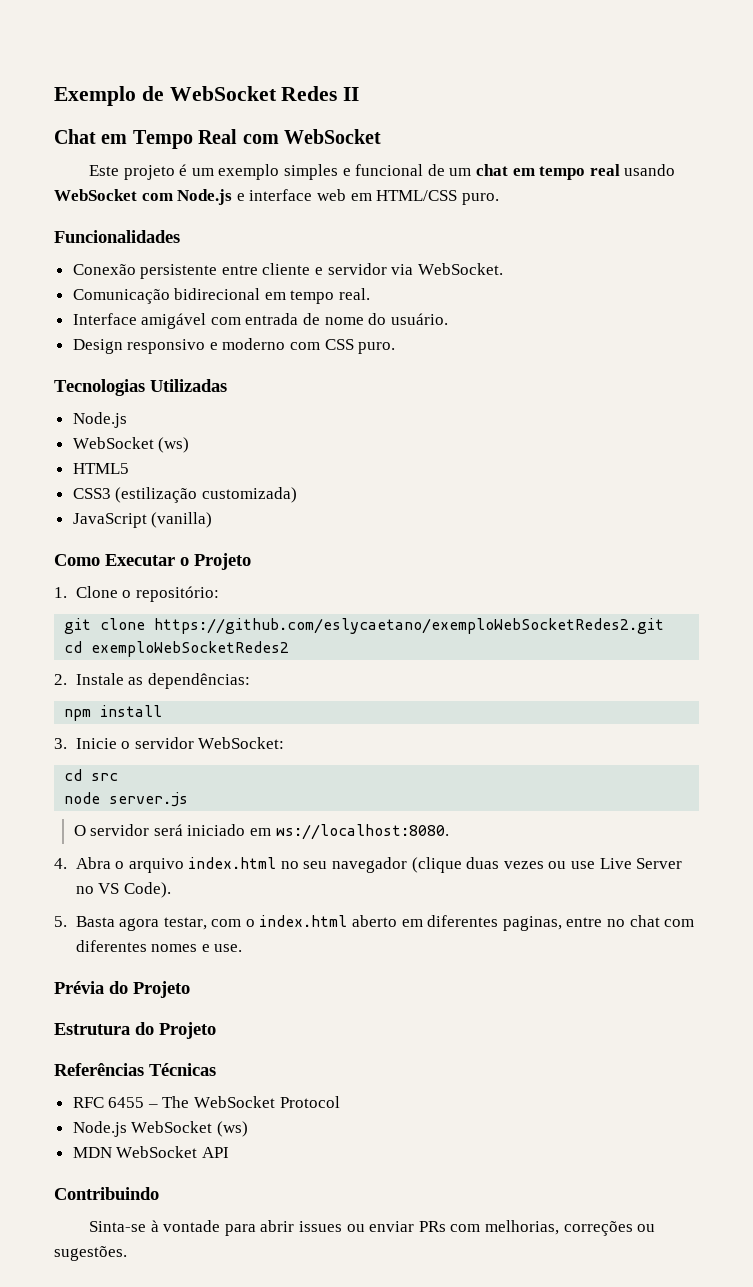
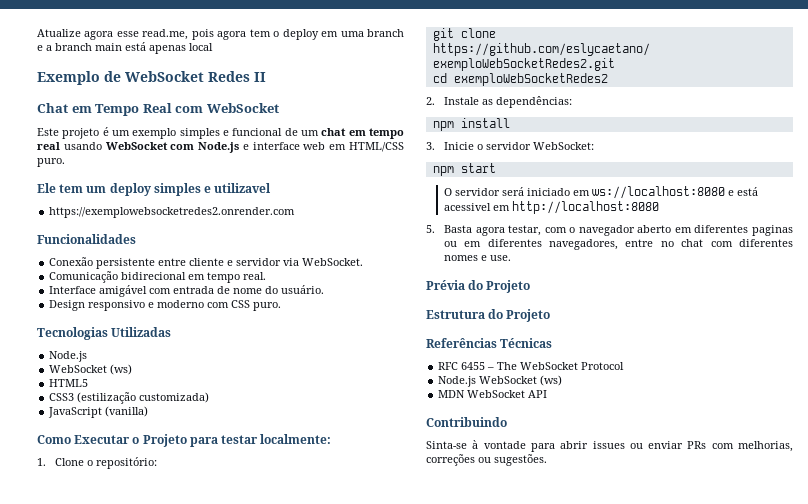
(54, 96) none -> [37,29,405,40] [37,42,213,54] Atualize agora esse read.me, pois agora tem o deploy em uma branch e a branch main está apenas local //
(499, 199) none -> [37,183,272,196] [49,207,296,218] // Ele tem um deploy simples e utilizavel // https://exemplowebsocketredes2.onrender.com
(251, 561) none -> [189,434,332,447] para testar localmente:
[64,769,119,781] [64,792,189,807] cd src // node server.js -> [432,163,496,176] npm start
[275,824,449,840] [54,857,683,873] [75,882,171,898] ws://localhost:8080. // 4. Abra o arquivo index.html no seu navegador (clique duas vezes ou use Live Server no VS Code). -> [591,186,758,199] [443,201,659,214] ws://localhost:8080 e está acessivel em http://localhost:8080
[259,915,348,927] index.html -> [578,225,635,236] navegador
[502,916,562,931] paginas, -> [752,225,793,236] [443,239,619,250] paginas ou em diferentes navegadores,

